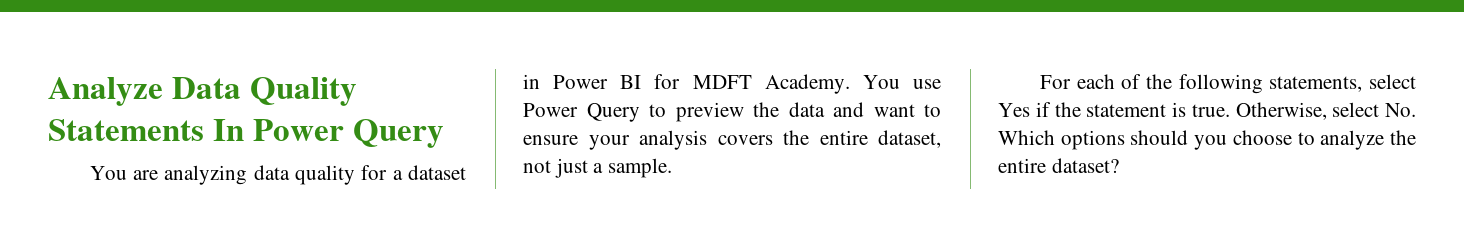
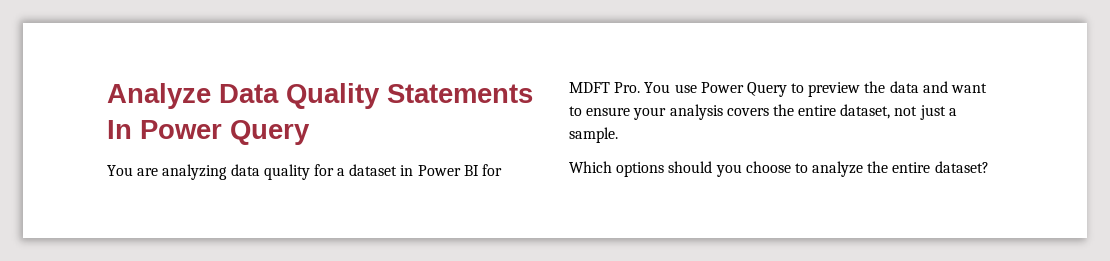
[764,74,850,94] Academy. -> [614,82,641,93] Pro.
[1039,74,1416,94] [998,102,1416,120] For each of the following statements, select Yes if the statement is true. Otherwise, select No. -> (618, 135) none

